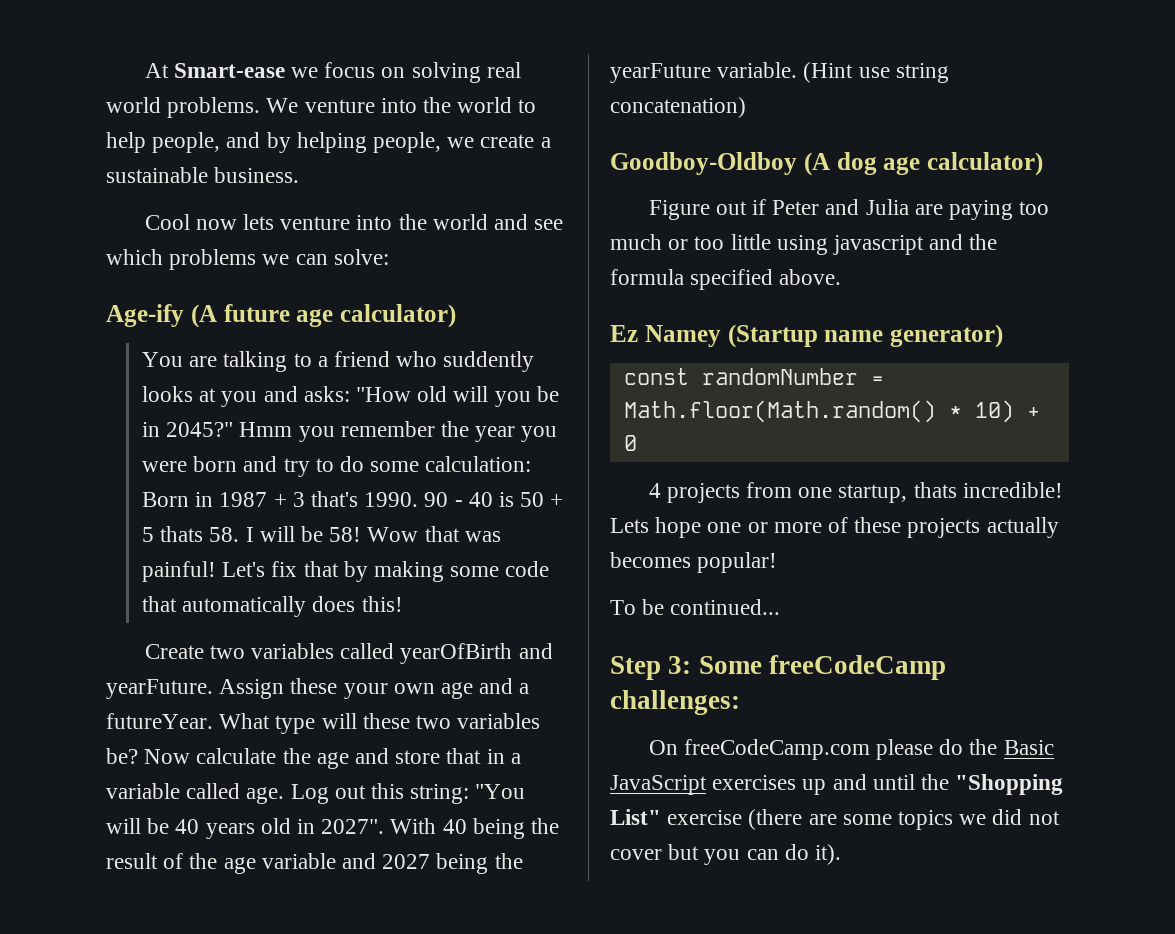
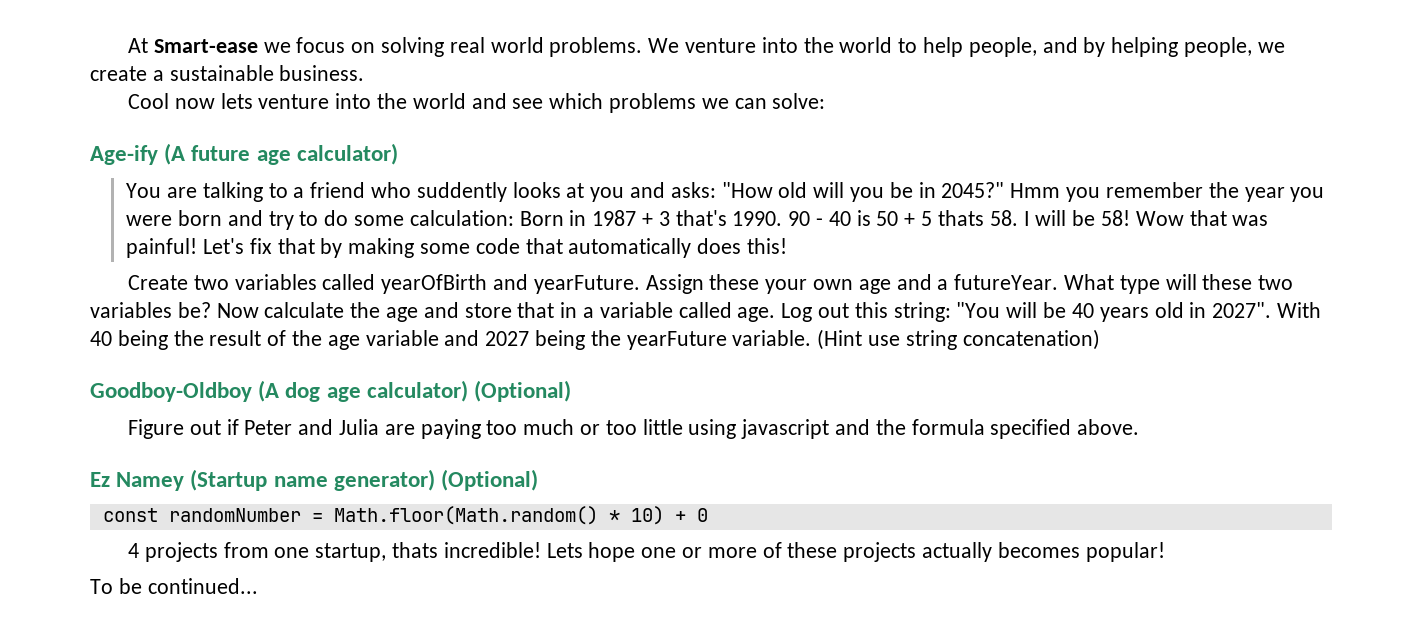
(1043, 164) none -> [474,380,572,402] (Optional)
(1003, 336) none -> [441,469,539,491] (Optional)
[610,655,946,680] [610,690,740,715] [648,739,1054,760] [610,774,1064,795] [610,809,1060,830] [610,844,842,865] // Step 3: Some freeCodeCamp challenges: // On freeCodeCamp.com please do the Basic JavaScript exercises up and until the "Shopping List" exercise (there are some topics we did not cover but you can do it). -> (258, 586) none

